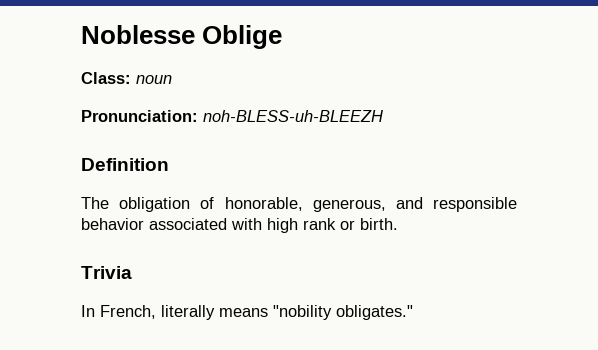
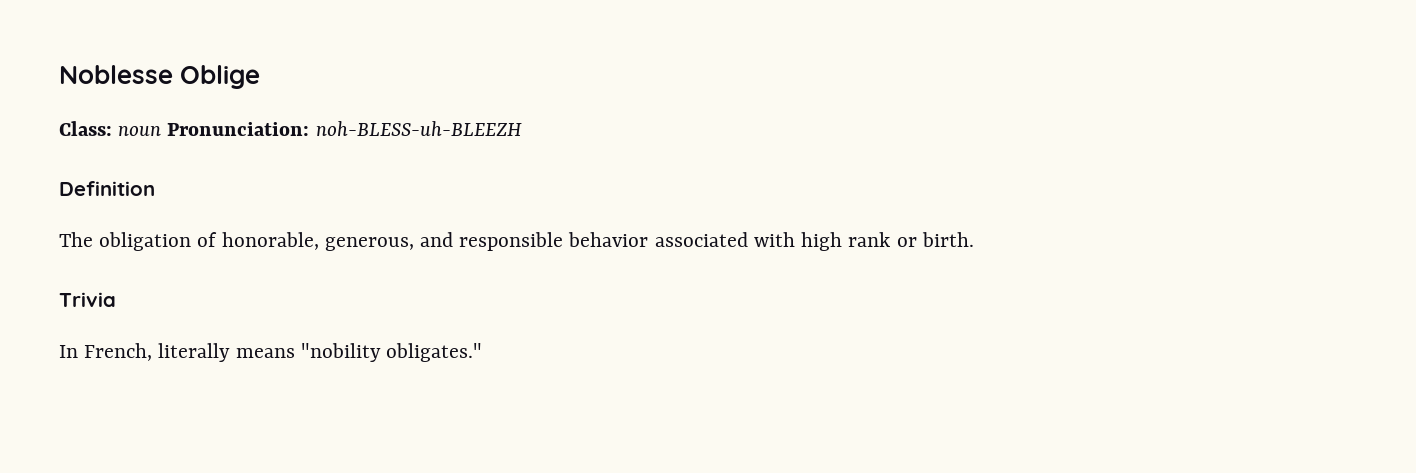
(172, 79) // -> (162, 131) none

